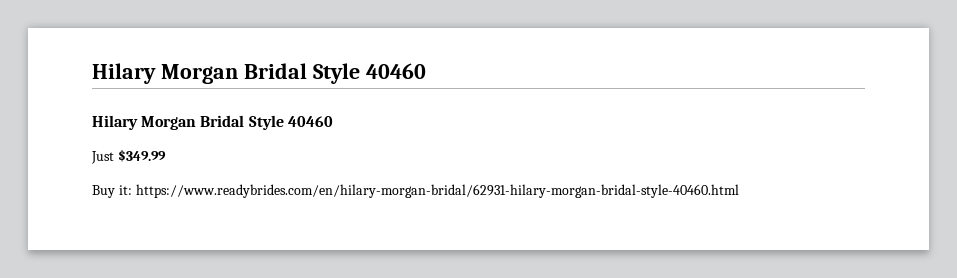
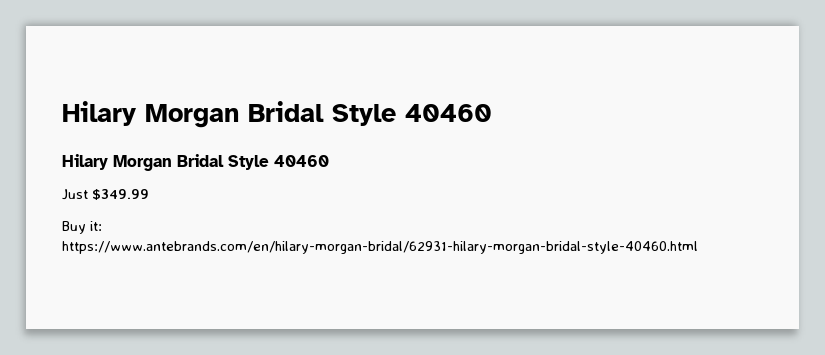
[135,184,739,198] https://www.readybrides.com/en/hilary-morgan-bridal/62931-hilary-morgan-bridal-style-40460.html -> [62,241,698,254] https://www.antebrands.com/en/hilary-morgan-bridal/62931-hilary-morgan-bridal-style-40460.html

